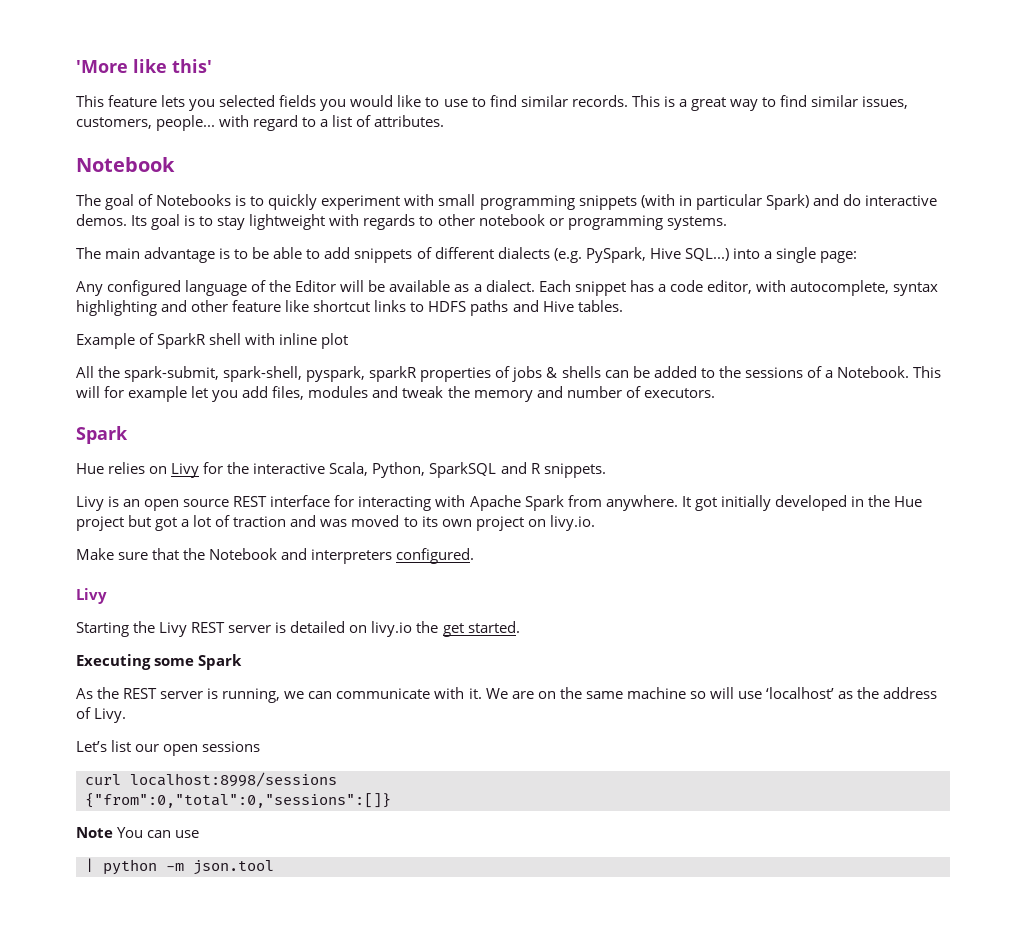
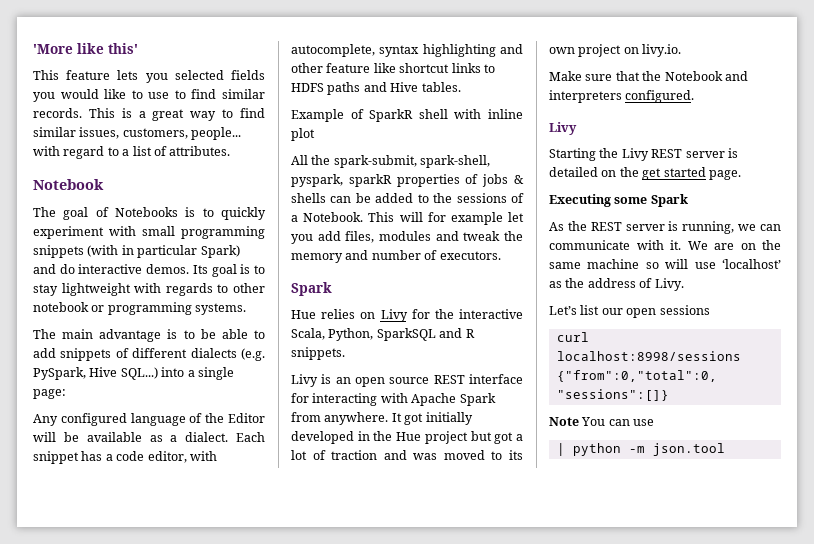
[371,621,413,637] livy.io -> (617, 173) none
[467,621,520,633] started. -> [663,167,741,180] started page.

